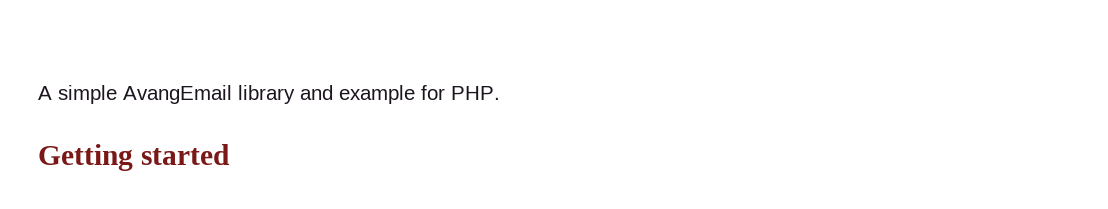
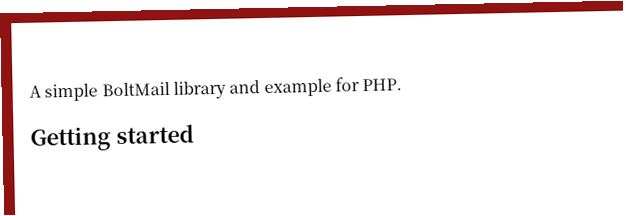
[123,85,232,104] AvangEmail -> [101,81,170,97] BoltMail

